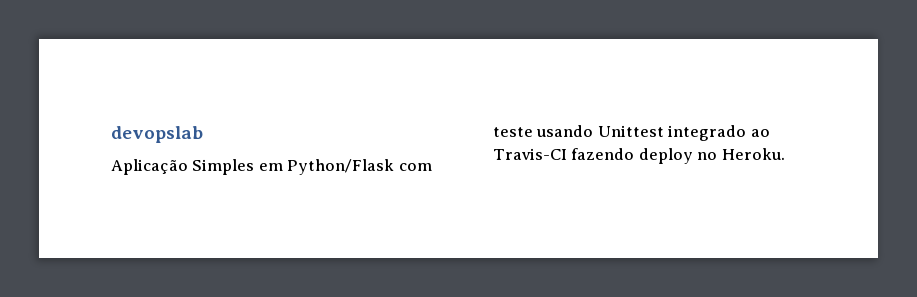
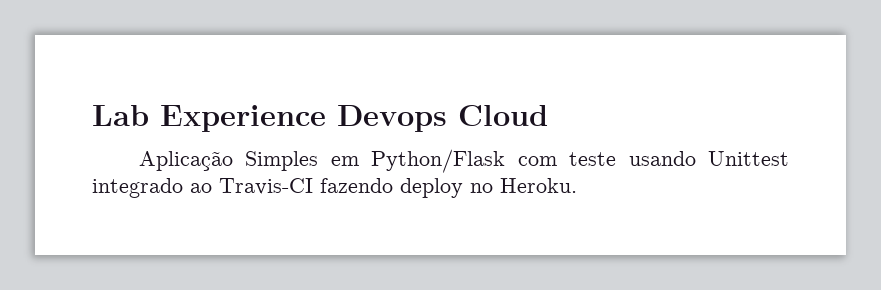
[111,126,203,143] devopslab -> [92,105,548,132] Lab Experience Devops Cloud

